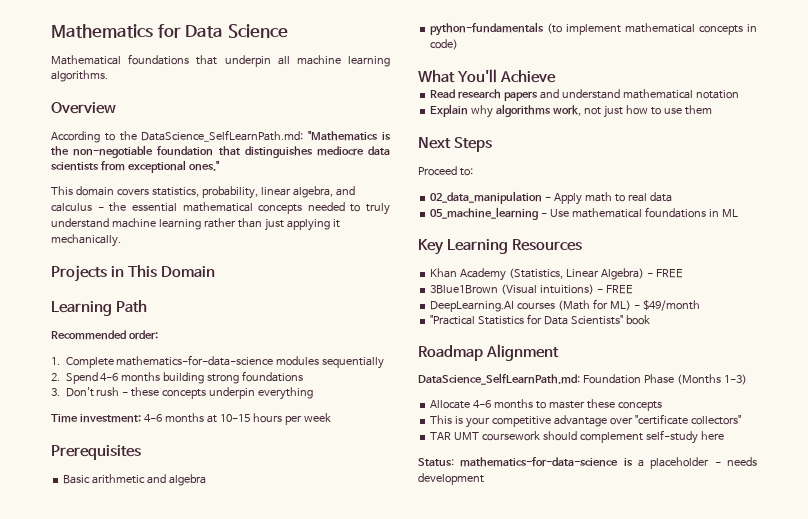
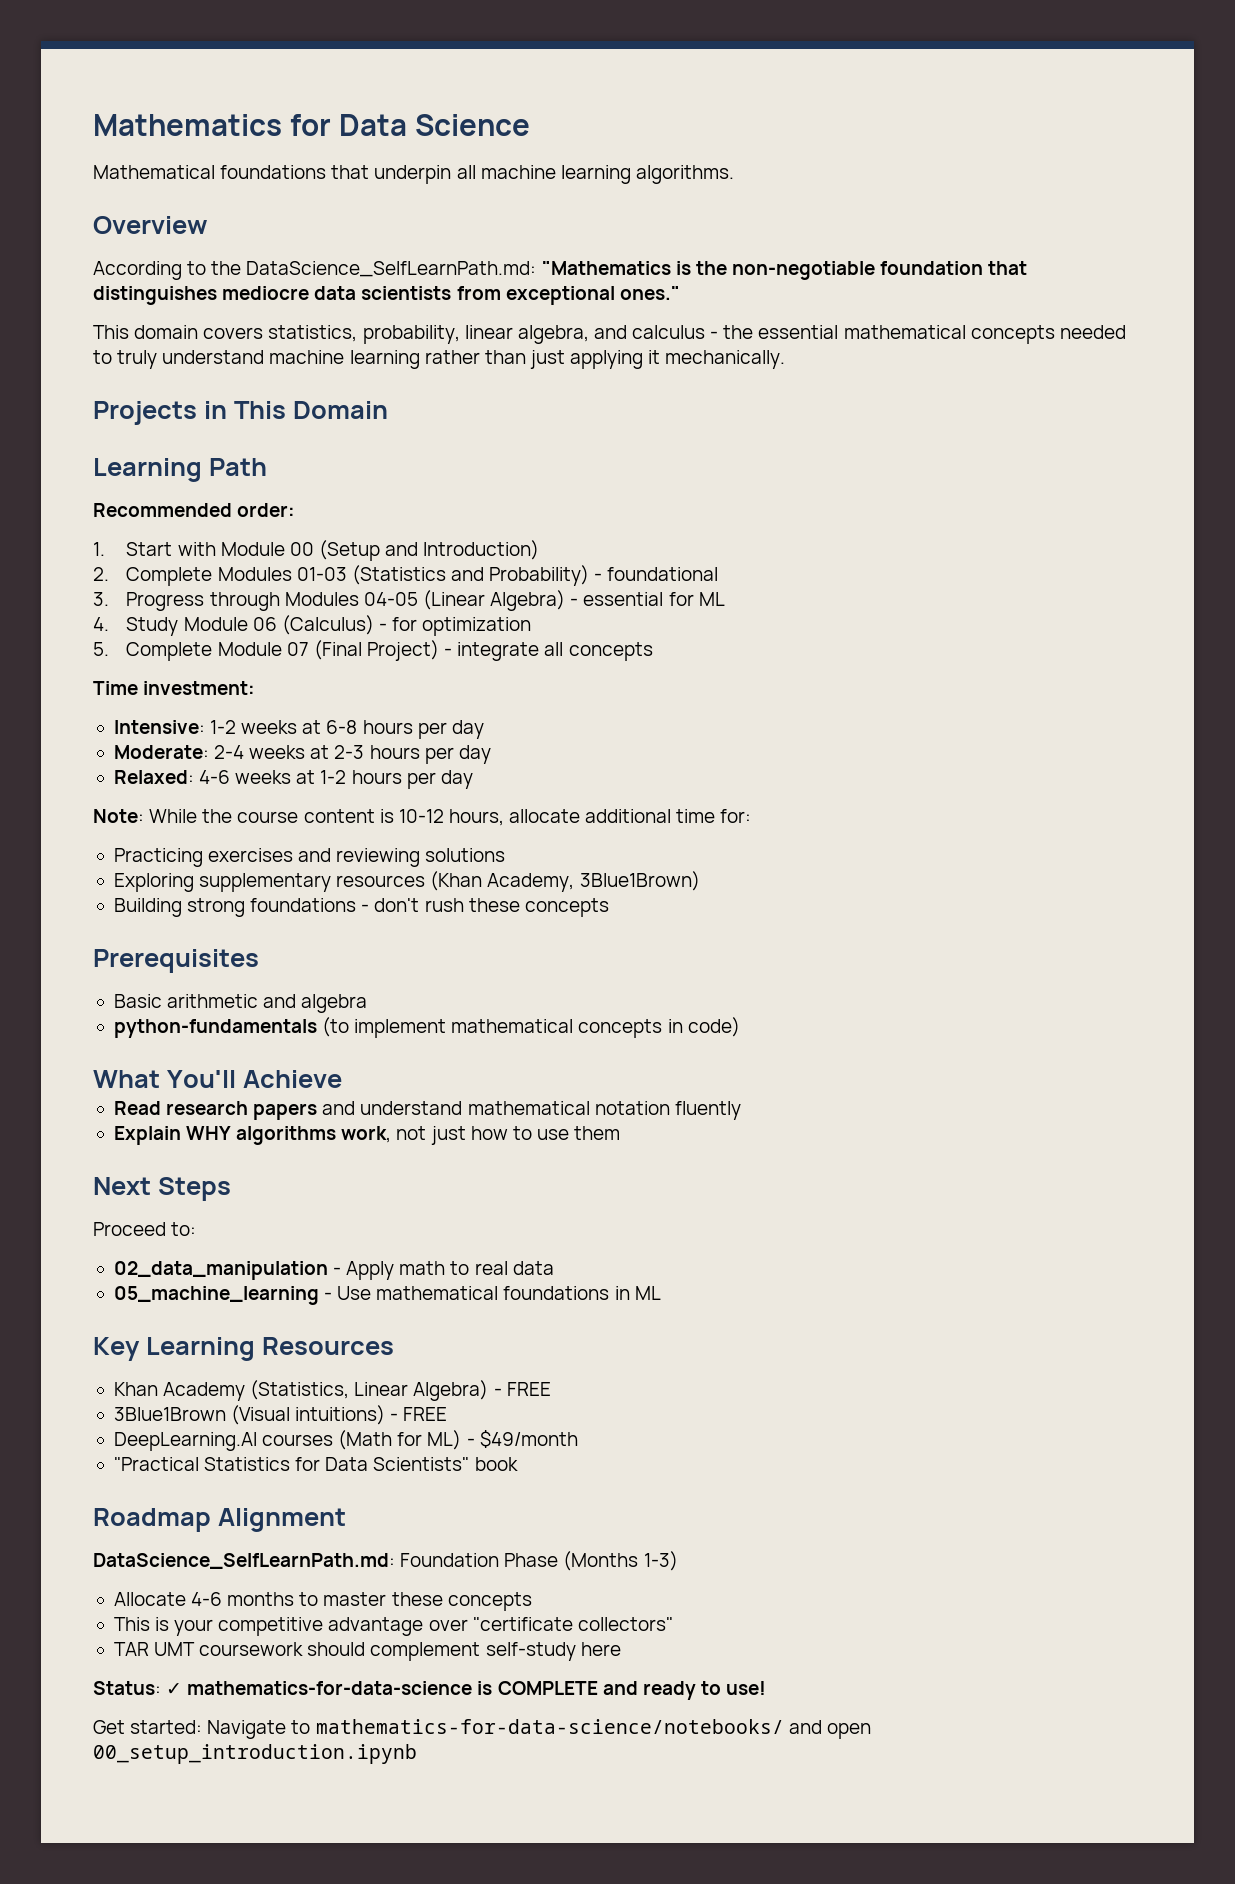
[65,355,385,369] [51,371,304,384] [51,387,314,400] Complete mathematics-for-data-science modules sequentially // 2. Spend 4-6 months building strong foundations // 3. Don't rush - these concepts underpin everything -> [126,540,540,561] [93,565,719,586] [93,590,725,611] [93,615,532,636] [93,640,653,661] Start with Module 00 (Setup and Introduction) // 2. Complete Modules 01-03 (Statistics and Probability) - foundational // 3. Progress through Modules 04-05 (Linear Algebra) - essential for ML // 4. Study Module 06 (Calculus) - for optimization // 5. Complete Module 07 (Final Project) - integrate all concepts
[143,413,331,425] 4-6 months at 10-15 hours per week -> [113,720,484,739] [113,745,491,764] [113,770,473,789] [93,809,752,826] [113,848,506,867] [113,871,700,892] [113,898,609,917] // Intensive: 1-2 weeks at 6-8 hours per day // Moderate: 2-4 weeks at 2-3 hours per day // Relaxed: 4-6 weeks at 1-2 hours per day // Note: While the course content is 10-12 hours, allocate additional time for: // Practicing exercises and reviewing solutions // Exploring supplementary resources (Khan Academy, 3Blue1Brown) // Building strong foundations - don't rush these concepts
(739, 94) none -> [674,1101,741,1120] fluently
[471,105,494,118] why -> [186,1126,232,1140] WHY
(454, 462) none -> [166,1683,183,1695] ✓
[638,457,757,469] [418,473,484,485] a placeholder - needs development -> [497,1681,767,1700] [93,1719,871,1739] [93,1744,417,1764] COMPLETE and ready to use! // Get started: Navigate to mathematics-for-data-science/notebooks/ and open 00_setup_introduction.ipynb

